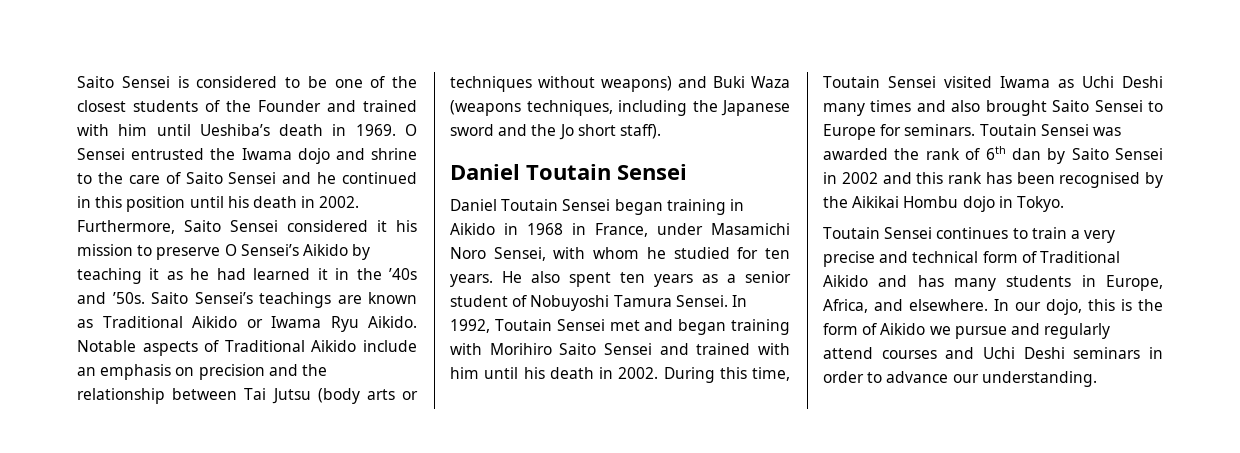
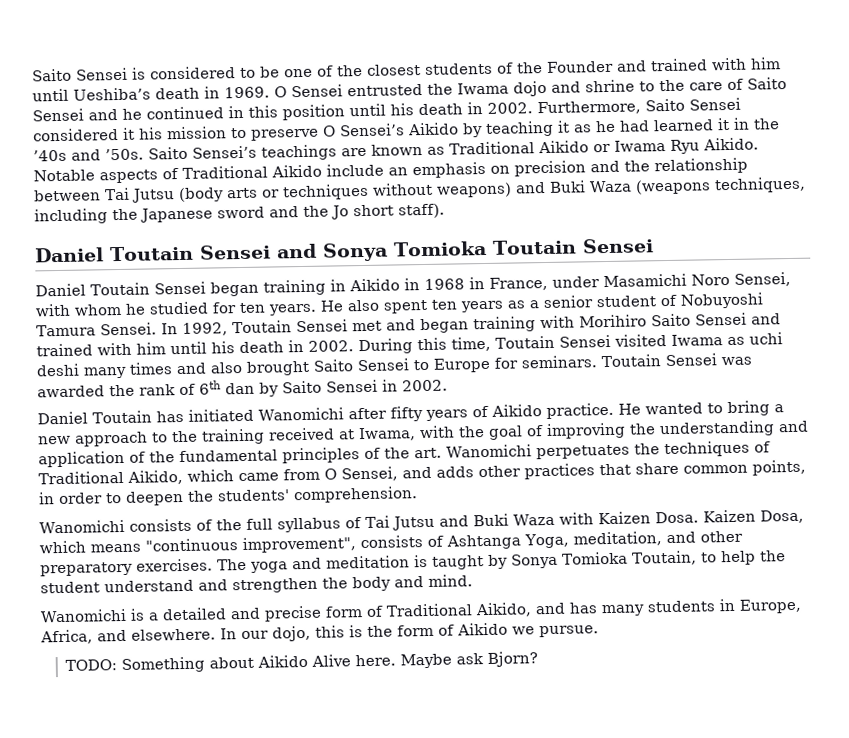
(687, 172) none -> [275,238,654,262] and Sonya Tomioka Toutain Sensei
[1082,76,1163,88] Uchi Deshi -> [748,332,783,345] [36,363,80,377] uchi deshi
[841,172,1163,188] [823,196,1064,212] [823,227,1116,243] [823,251,979,267] 2002 and this rank has been recognised by the Aikikai Hombu dojo in Tokyo. // Toutain Sensei continues to train a very precise and technical -> [402,379,448,392] [37,400,784,425] [38,420,809,447] [38,440,771,468] [38,459,806,485] [38,486,418,506] [39,509,804,534] [39,530,743,554] [40,550,786,577] [40,574,473,594] [40,605,322,623] 2002. // Daniel Toutain has initiated Wanomichi after fifty years of Aikido practice. He wanted to bring a new approach to the training received at Iwama, with the goal of improving the understanding and application of the fundamental principles of the art. Wanomichi perpetuates the techniques of Traditional Aikido, which came from O Sensei, and adds other practices that share common points, in order to deepen the students' comprehension. // Wanomichi consists of the full syllabus of Tai Jutsu and Buki Waza with Kaizen Dosa. Kaizen Dosa, which means "continuous improvement", consists of Ashtanga Yoga, meditation, and other preparatory exercises. The yoga and meditation is taught by Sonya Tomioka Toutain, to help the student understand and strengthen the body and mind. // Wanomichi is a detailed and precise
[823,275,868,287] Aikido -> [474,602,532,618] Aikido,
[954,323,1111,339] [823,347,1163,359] [823,371,1097,387] pursue and regularly attend courses and Uchi Deshi seminars in order to advance our understanding. -> [539,625,599,638] [65,651,539,674] pursue. // TODO: Something about Aikido Alive here. Maybe ask Bjorn?

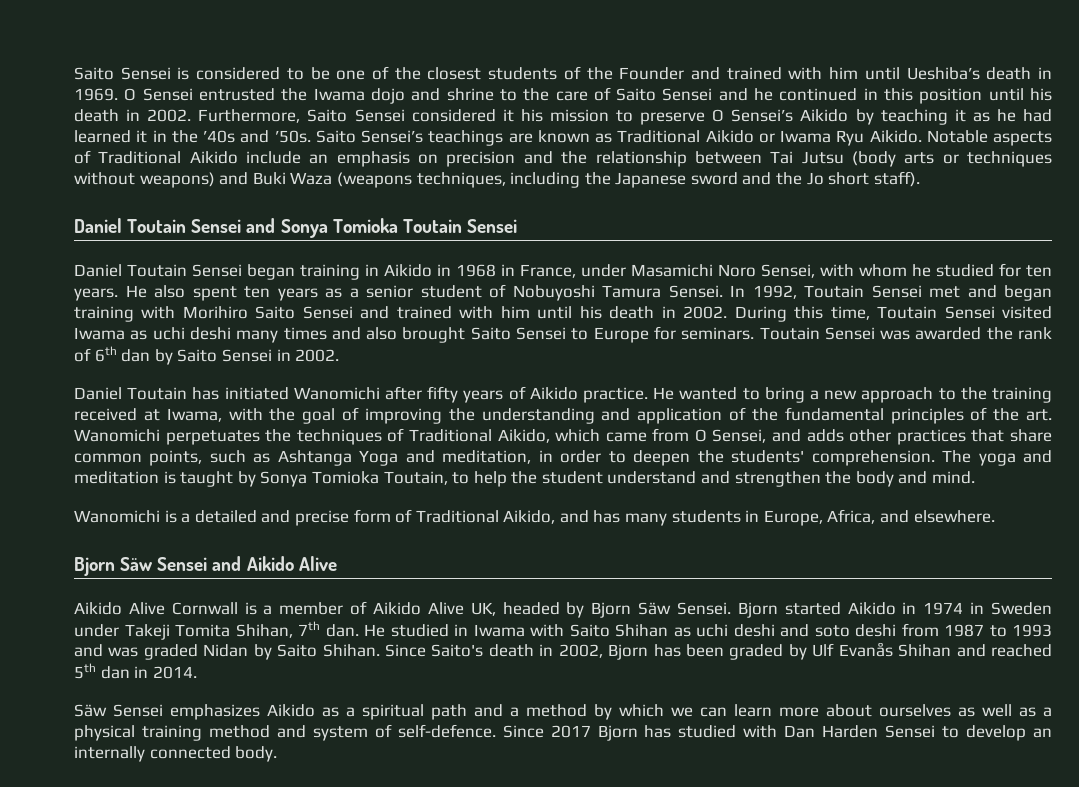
(806, 467) none -> [209,450,532,466] such as Ashtanga Yoga and meditation,
[39,509,804,534] [39,530,743,554] [40,558,213,577] // Wanomichi consists of the full syllabus of Tai Jutsu and Buki Waza with Kaizen Dosa. Kaizen Dosa, which means "continuous improvement", consists of Ashtanga Yoga, meditation, and other preparatory exercises. -> (935, 458) none
[220,622,599,642] [65,651,539,674] In our dojo, this is the form of Aikido we pursue. // TODO: Something about Aikido Alive here. Maybe ask Bjorn? -> [74,556,337,576] [74,601,1053,618] [74,621,1052,640] [74,642,1053,660] [74,663,197,679] [74,704,1052,720] [74,724,1053,741] [74,746,278,762] // Bjorn Säw Sensei and Aikido Alive // Aikido Alive Cornwall is a member of Aikido Alive UK, headed by Bjorn Säw Sensei. Bjorn started Aikido in 1974 in Sweden under Takeji Tomita Shihan, 7th dan. He studied in Iwama with Saito Shihan as uchi deshi and soto deshi from 1987 to 1993 and was graded Nidan by Saito Shihan. Since Saito's death in 2002, Bjorn has been graded by Ulf Evanås Shihan and reached 5th dan in 2014. // Säw Sensei emphasizes Aikido as a spiritual path and a method by which we can learn more about ourselves as well as a physical training method and system of self-defence. Since 2017 Bjorn has studied with Dan Harden Sensei to develop an internally connected body.

